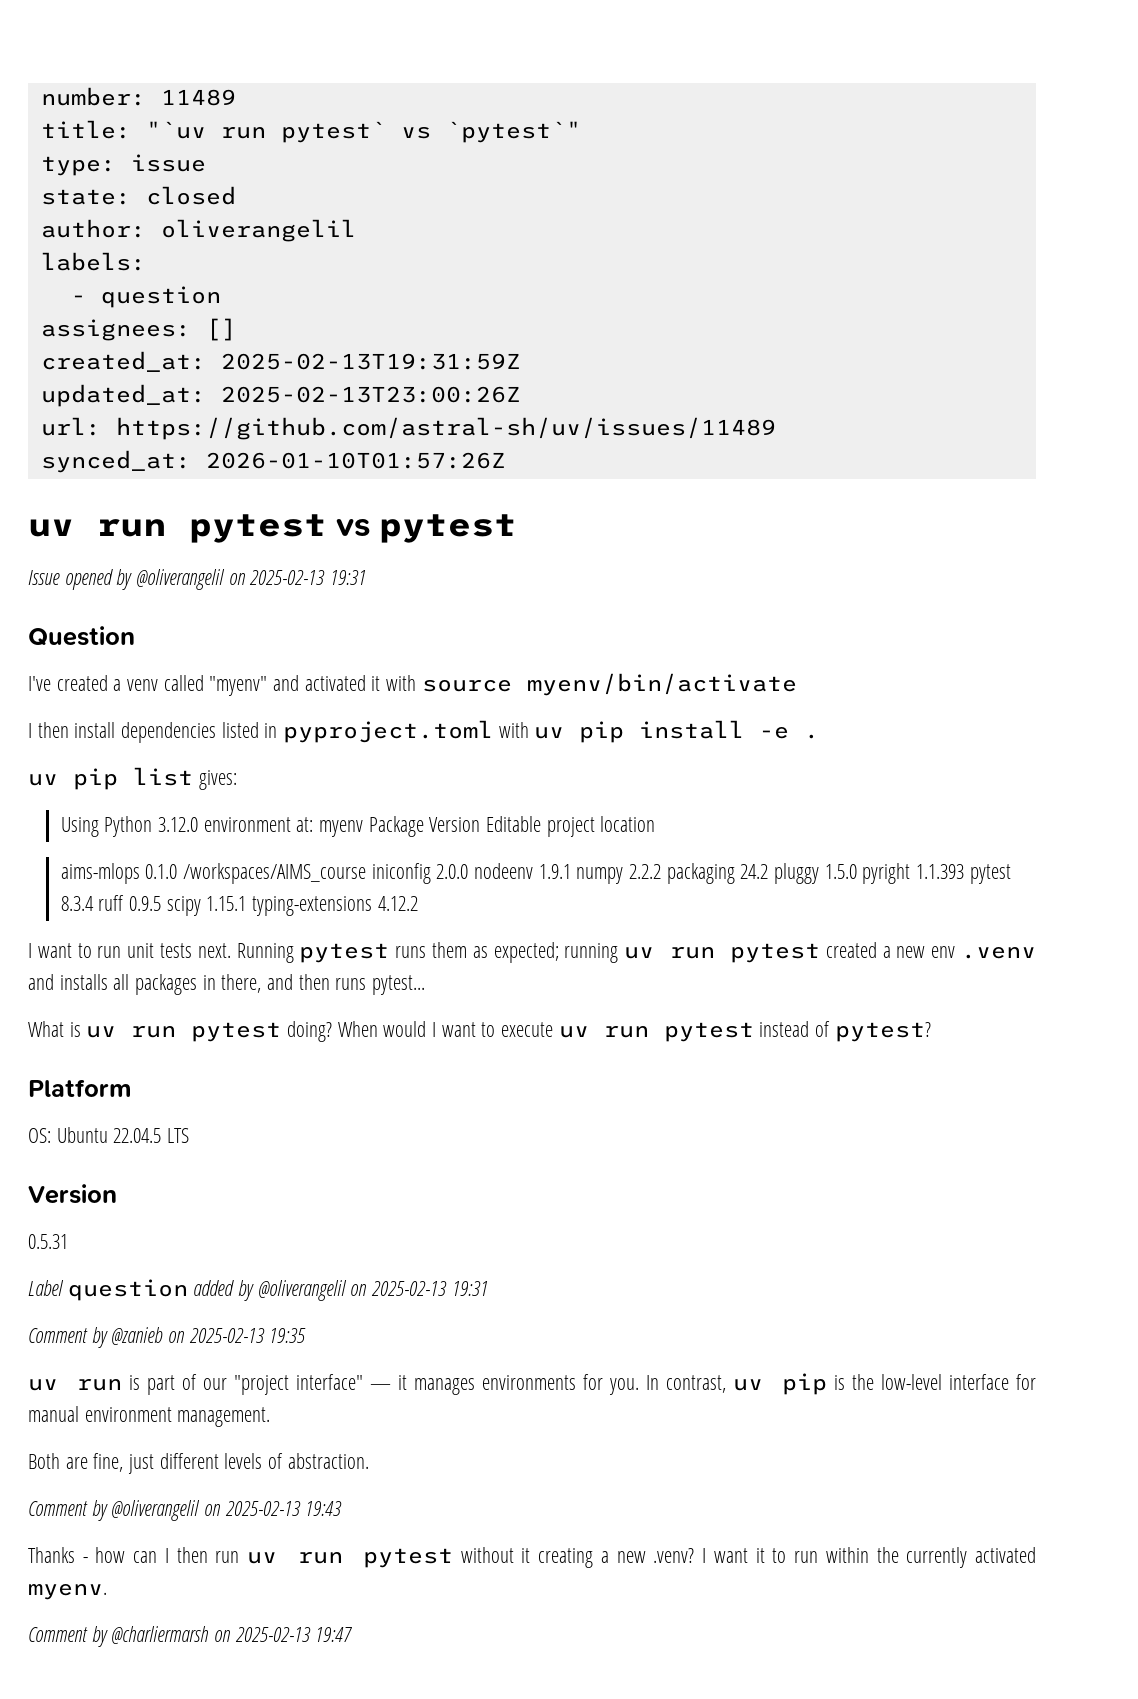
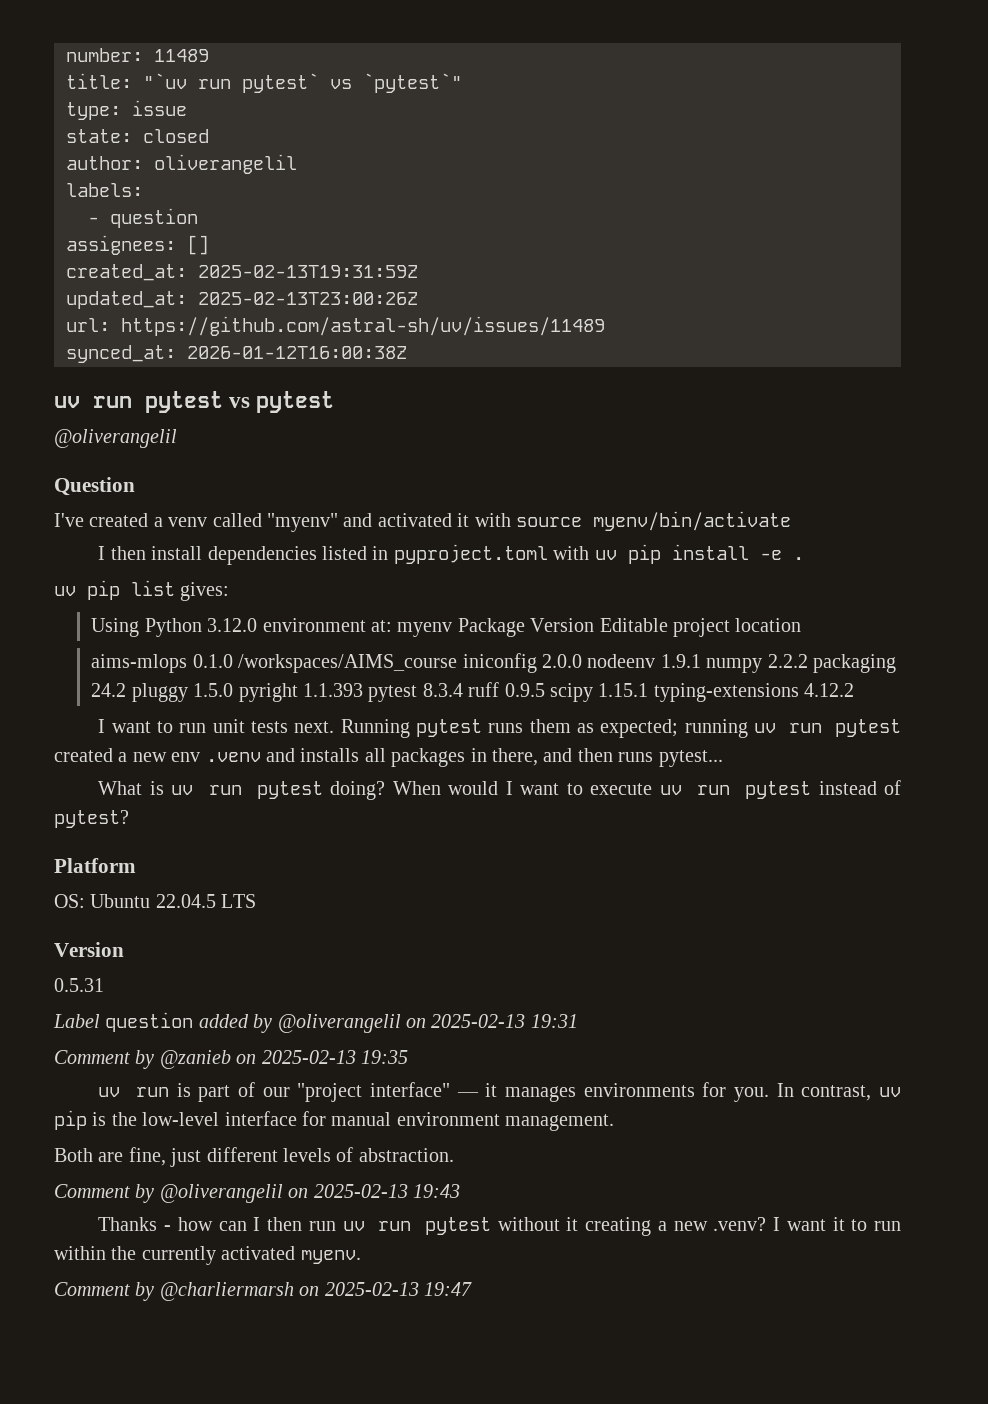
[205,452,506,469] 2026-01-10T01:57:26Z -> [187,346,407,359] 2026-01-12T16:00:38Z
[28,569,367,590] Issue opened by @oliverangelil on 2025-02-13 19:31 -> [54,429,177,448] @oliverangelil

